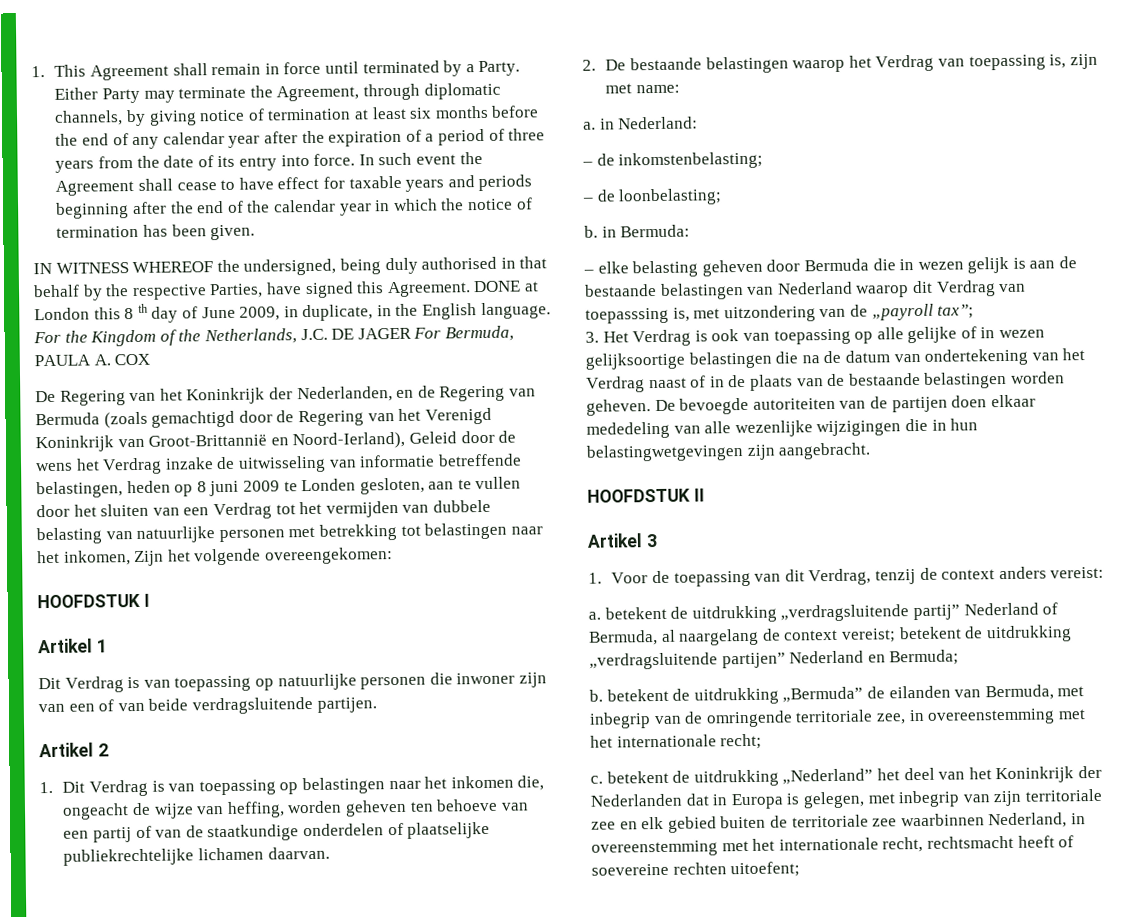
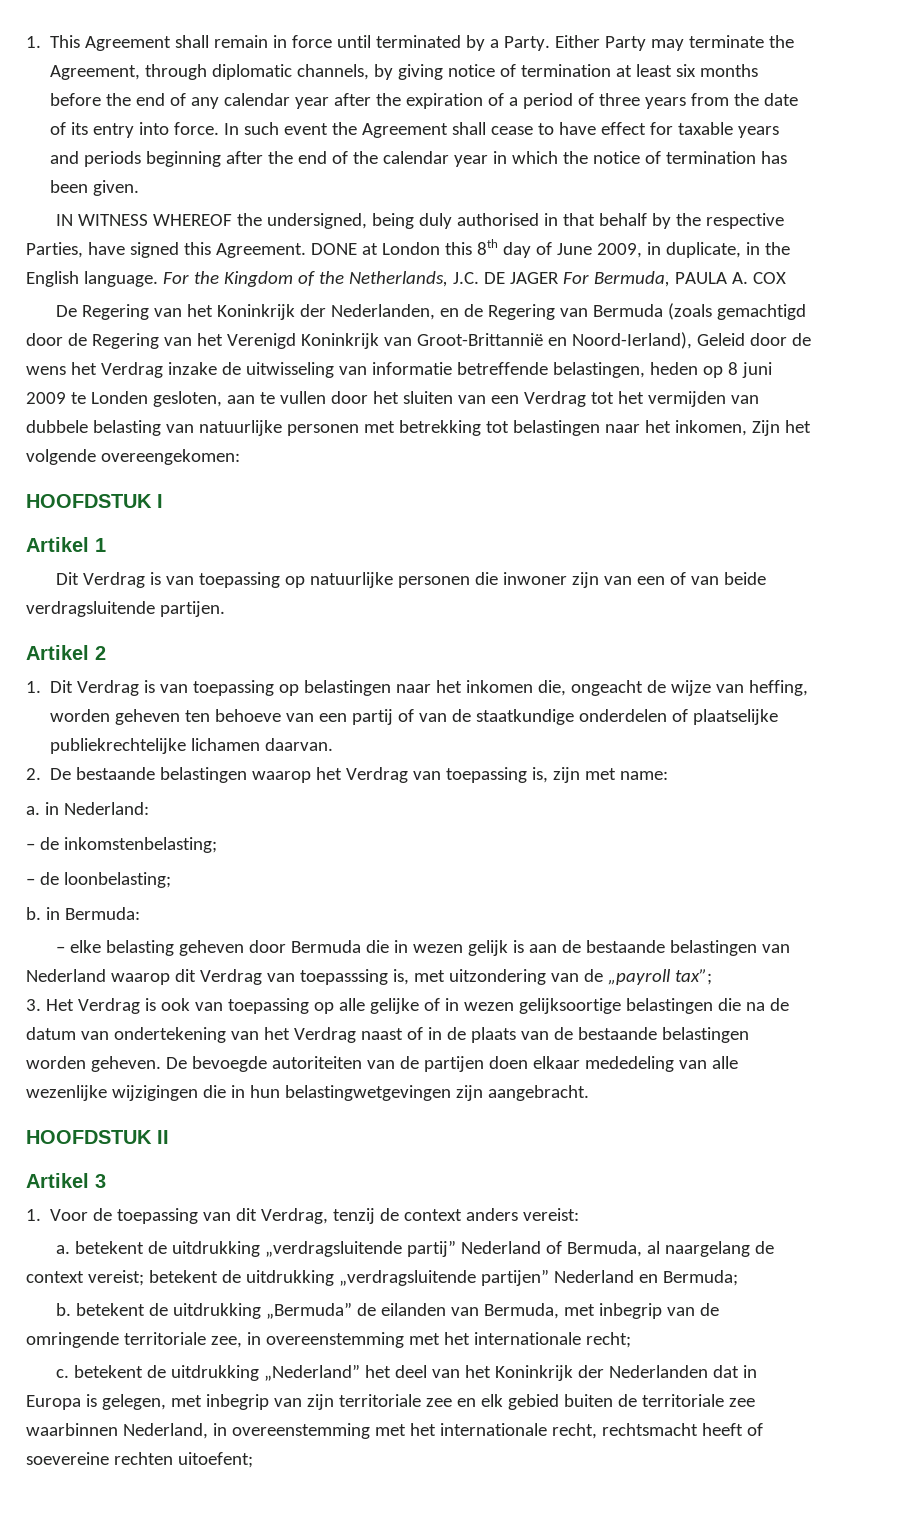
[124,303,148,320] 8 th -> [476,239,498,255] 8th

